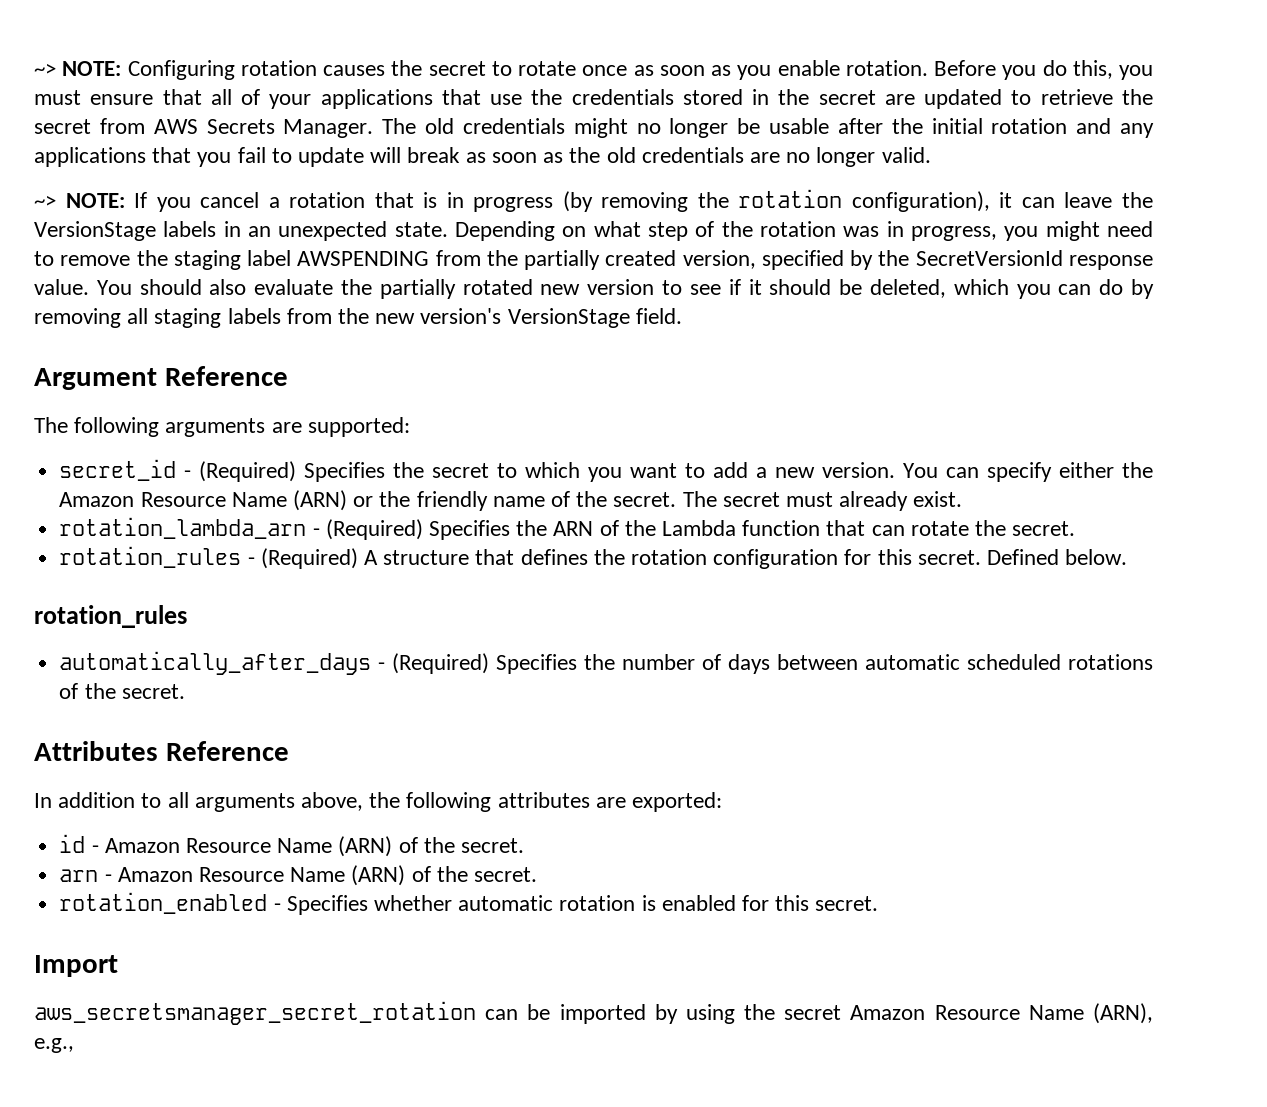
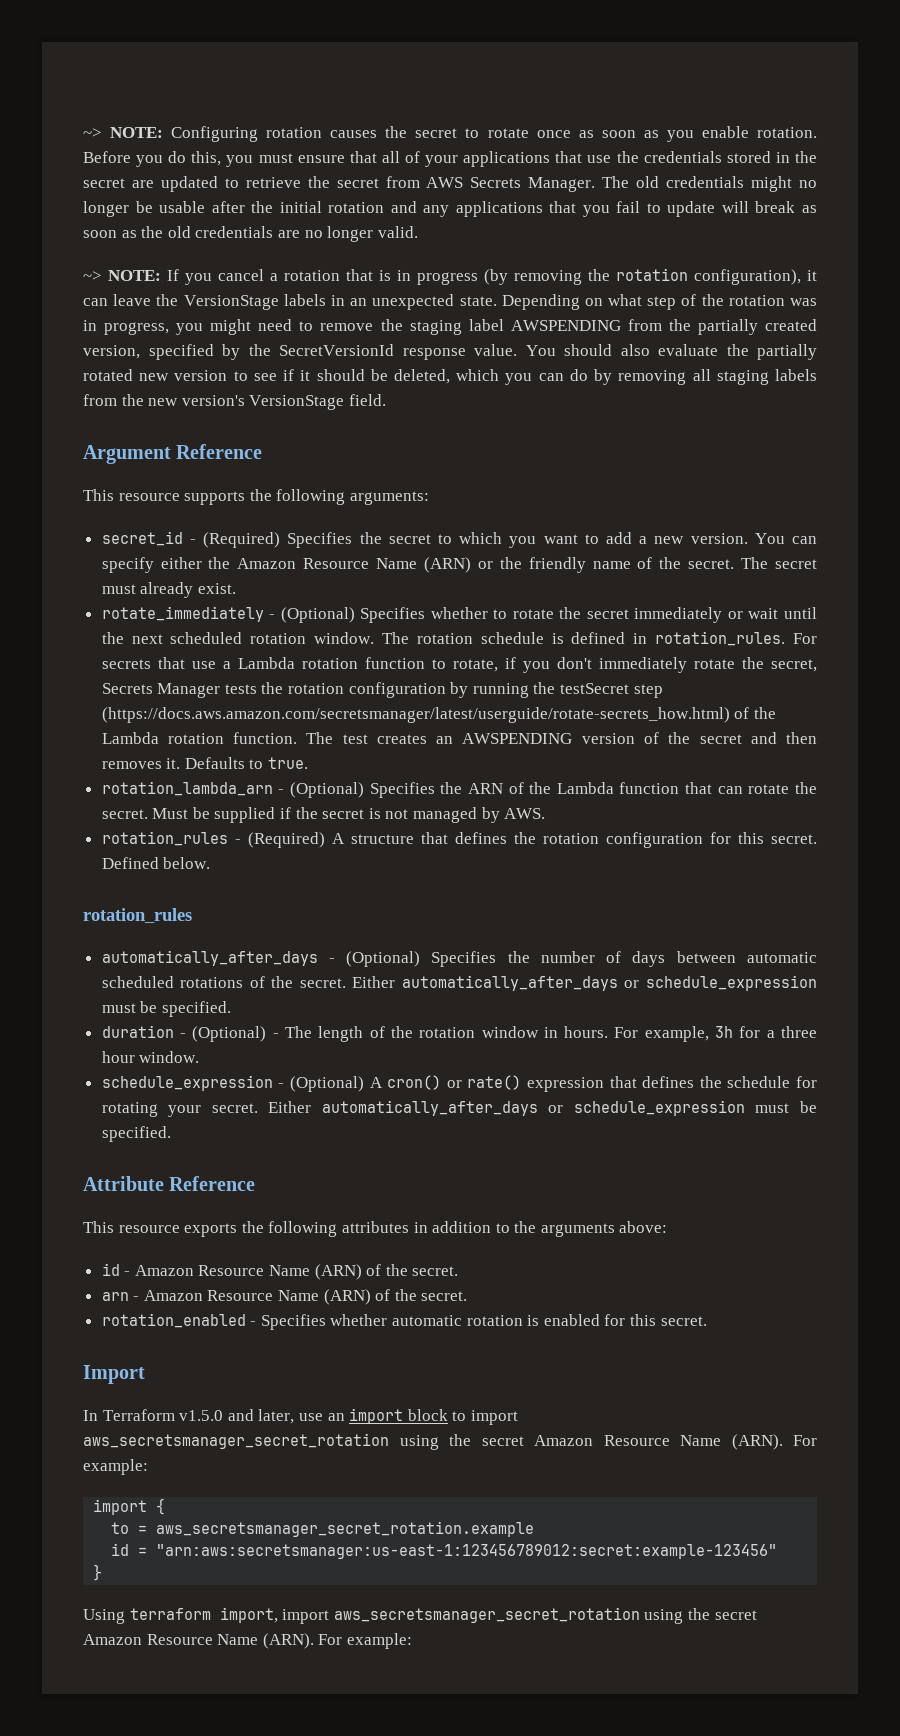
[34,417,410,437] The following arguments are supported: -> [83,489,429,505] This resource supports the following arguments:
(963, 499) none -> [101,606,817,623] [101,631,818,646] [101,657,817,673] [101,682,663,698] [101,707,776,723] [101,732,817,744] [101,757,309,769] // rotate_immediately - (Optional) Specifies whether to rotate the secret immediately or wait until the next scheduled rotation window. The rotation schedule is defined in rotation_rules. For secrets that use a Lambda rotation function to rotate, if you don't immediately rotate the secret, Secrets Manager tests the rotation configuration by running the testSecret step (https://docs.aws.amazon.com/secretsmanager/latest/userguide/rotate-secrets_how.html) of the Lambda rotation function. The test creates an AWSPENDING version of the secret and then removes it. Defaults to true.
[325,519,423,540] (Required) -> [289,782,364,798] (Optional)
(1076, 528) none -> [152,807,546,823] Must be supplied if the secret is not managed by AWS.
[392,653,490,674] (Required) -> [346,951,421,967] (Optional)
[34,741,289,761] [34,792,723,812] // Attributes Reference // In addition to all arguments above, the following attributes are exported: -> [352,975,817,991] [101,1001,231,1017] [101,1025,817,1042] [101,1051,200,1063] [101,1075,818,1092] [101,1100,817,1117] [101,1126,171,1142] [83,1176,256,1191] [83,1221,668,1237] Either automatically_after_days or schedule_expression must be specified. // duration - (Optional) - The length of the rotation window in hours. For example, 3h for a three hour window. // schedule_expression - (Optional) A cron() or rate() expression that defines the schedule for rotating your secret. Either automatically_after_days or schedule_expression must be specified. // Attribute Reference // This resource exports the following attributes in addition to the arguments above:
[34,1001,1154,1025] [34,1038,74,1053] aws_secretsmanager_secret_rotation can be imported by using the secret Amazon Resource Name (ARN), e.g., -> [83,1408,518,1425] [83,1433,817,1450] [83,1459,148,1475] [93,1498,166,1515] [111,1521,535,1537] [111,1543,778,1559] [93,1564,103,1581] [83,1607,757,1624] [83,1633,412,1649] In Terraform v1.5.0 and later, use an import block to import aws_secretsmanager_secret_rotation using the secret Amazon Resource Name (ARN). For example: // import { // to = aws_secretsmanager_secret_rotation.example // id = "arn:aws:secretsmanager:us-east-1:123456789012:secret:example-123456" // } // Using terraform import, import aws_secretsmanager_secret_rotation using the secret Amazon Resource Name (ARN). For example:

